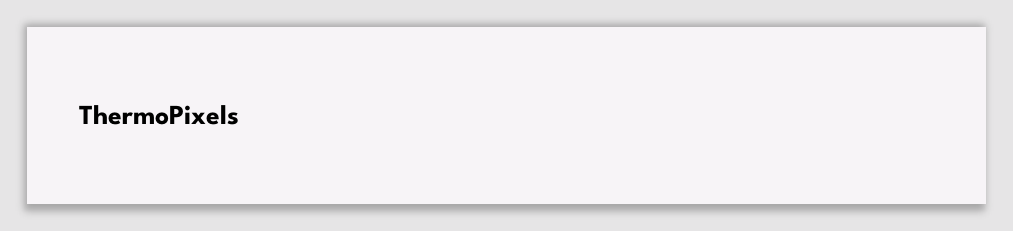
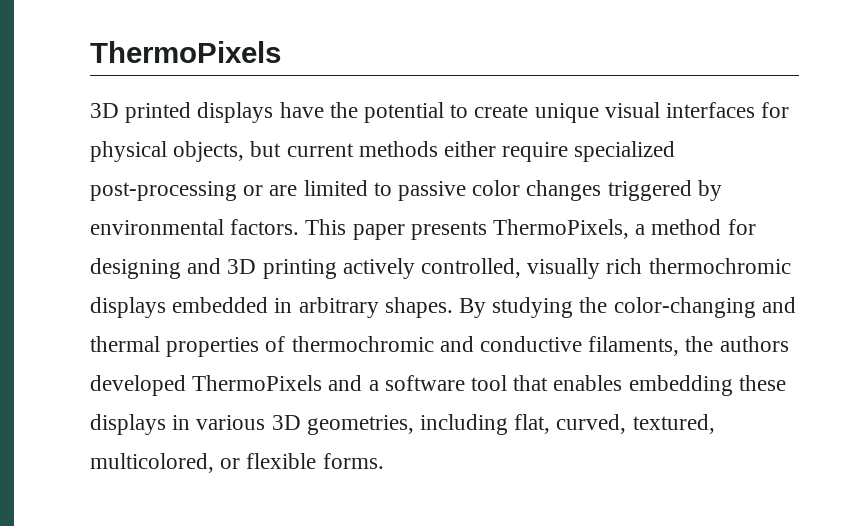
[79,105,239,125] ThermoPixels -> [90,41,281,63] [90,102,790,123] [90,141,676,162] [90,180,722,201] [90,219,756,240] [90,258,791,279] [90,297,796,318] [90,336,789,357] [90,375,786,396] [90,414,715,435] [90,453,384,473] ThermoPixels // 3D printed displays have the potential to create unique visual interfaces for physical objects, but current methods either require specialized post-processing or are limited to passive color changes triggered by environmental factors. This paper presents ThermoPixels, a method for designing and 3D printing actively controlled, visually rich thermochromic displays embedded in arbitrary shapes. By studying the color-changing and thermal properties of thermochromic and conductive filaments, the authors developed ThermoPixels and a software tool that enables embedding these displays in various 3D geometries, including flat, curved, textured, multicolored, or flexible forms.

